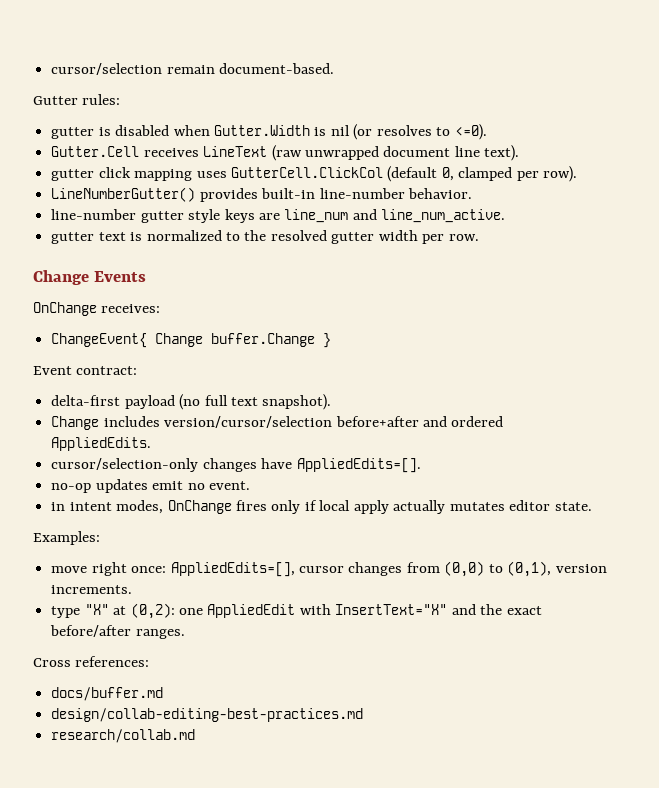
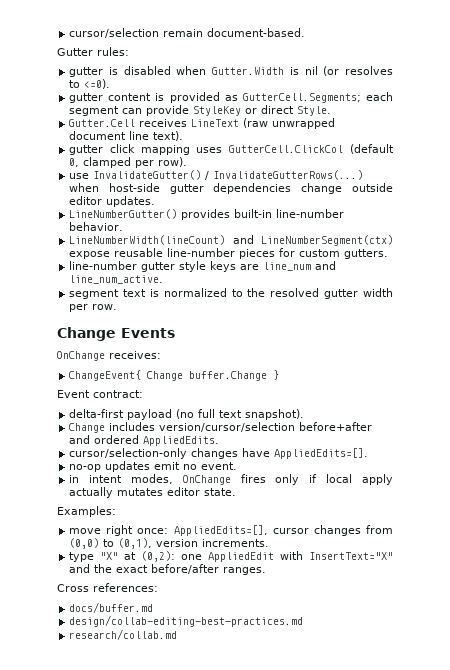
(487, 132) none -> [69,92,393,103] [69,105,332,116] // gutter content is provided as GutterCell.Segments; each segment can provide StyleKey or direct Style.
(578, 174) none -> [69,170,364,180] [69,183,393,194] [69,196,156,207] // use InvalidateGutter() / InvalidateGutterRows(...) when host-side gutter dependencies change outside editor updates.
(472, 193) none -> [69,235,393,246] [69,248,389,259] // LineNumberWidth(lineCount) and LineNumberSegment(ctx) expose reusable line-number pieces for custom gutters.
[51,232,95,244] gutter -> [69,289,120,299] segment

